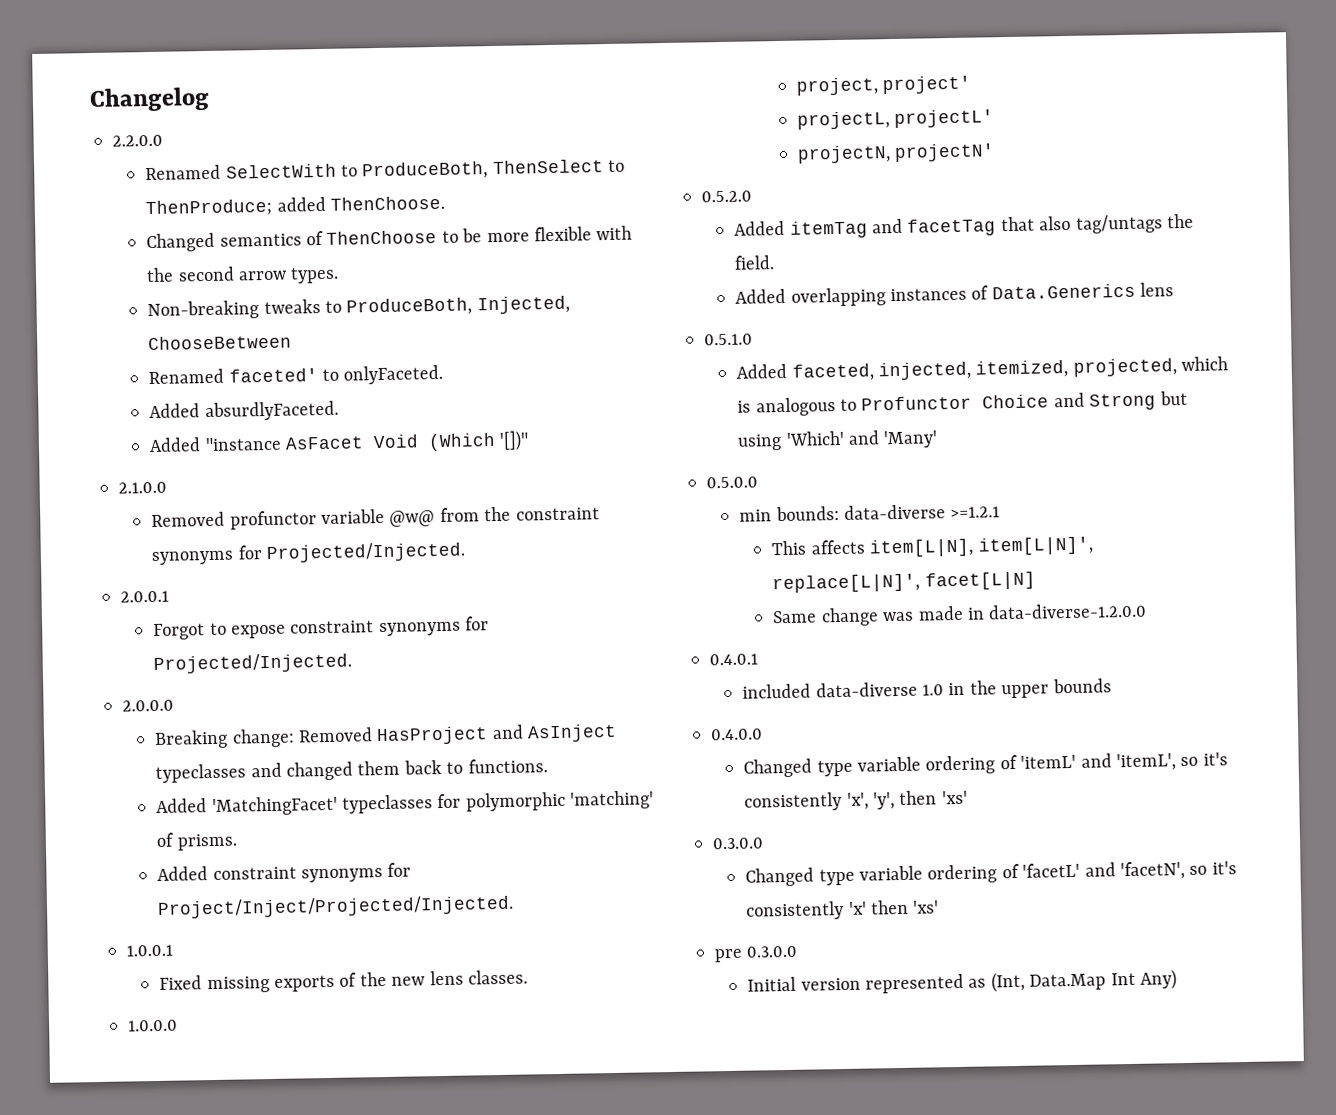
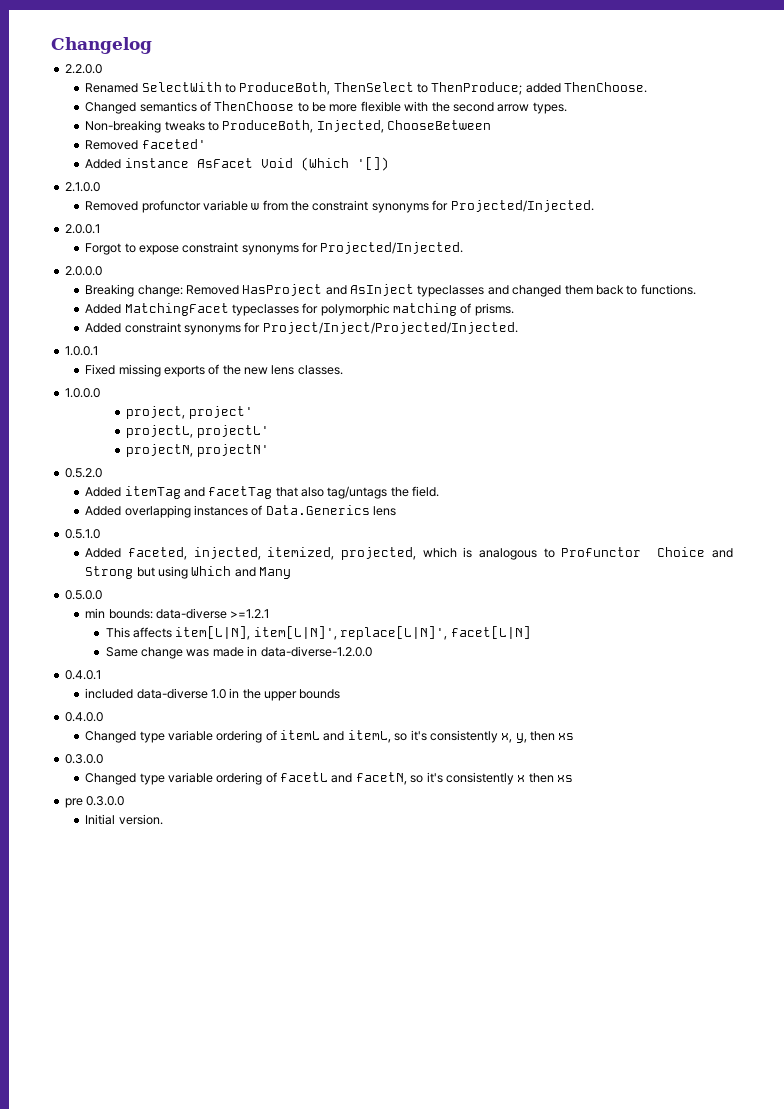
[148,368,225,385] Renamed -> [85,140,139,150] Removed
[322,364,444,385] [149,400,339,422] [149,436,282,453] to onlyFaceted. // Added absurdlyFaceted. // Added "instance -> [85,158,189,169] // Added instance
[499,430,530,451] '[])" -> [356,157,389,171] '[])
[389,510,436,527] @w@ -> [251,203,260,210] w
[211,795,338,817] 'MatchingFacet' -> [124,303,229,316] MatchingFacet
[570,790,655,810] 'matching' -> [393,303,458,316] matching
[785,430,939,449] 'Which' and 'Many' -> [191,566,292,579] Which and Many
[1020,752,1228,772] [744,790,968,812] 'itemL' and 'itemL', so it's consistently 'x', 'y', then 'xs' -> [280,730,575,743] itemL and itemL, so it's consistently x, y, then xs
[1022,861,1237,881] [746,899,940,921] [714,945,798,963] [747,969,1178,994] 'facetL' and 'facetN', so it's consistently 'x' then 'xs' // pre 0.3.0.0 // Initial version represented as (Int, Data.Map Int Any) -> [280,772,574,785] [64,796,125,808] [85,814,163,825] facetL and facetN, so it's consistently x then xs // pre 0.3.0.0 // Initial version.

